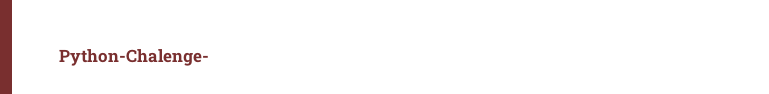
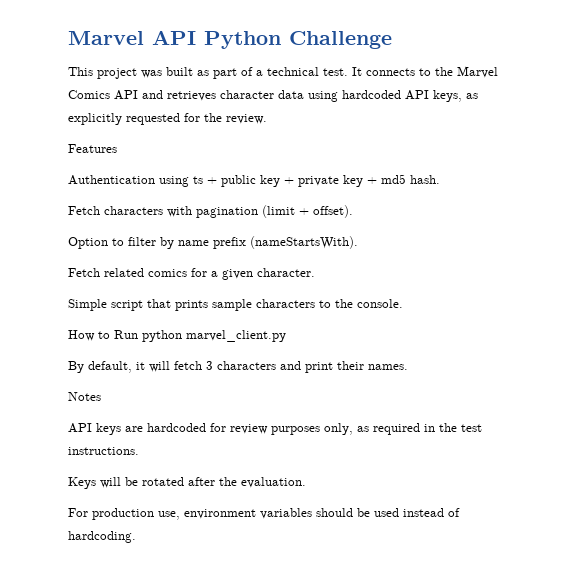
[59,49,209,66] Python-Chalenge- -> [68,30,392,49] [68,66,498,79] [68,90,478,102] [68,113,267,125] [68,144,117,153] [68,174,440,187] [68,205,353,218] [68,236,358,249] [68,268,315,280] [68,299,403,311] [68,330,286,342] [68,361,408,373] [68,392,101,401] [68,423,482,435] [68,447,139,455] [68,477,306,489] [68,508,460,520] [68,531,136,543] Marvel API Python Challenge // This project was built as part of a technical test. It connects to the Marvel Comics API and retrieves character data using hardcoded API keys, as explicitly requested for the review. // Features // Authentication using ts + public key + private key + md5 hash. // Fetch characters with pagination (limit + offset). // Option to filter by name prefix (nameStartsWith). // Fetch related comics for a given character. // Simple script that prints sample characters to the console. // How to Run python marvel_client.py // By default, it will fetch 3 characters and print their names. // Notes // API keys are hardcoded for review purposes only, as required in the test instructions. // Keys will be rotated after the evaluation. // For production use, environment variables should be used instead of hardcoding.

